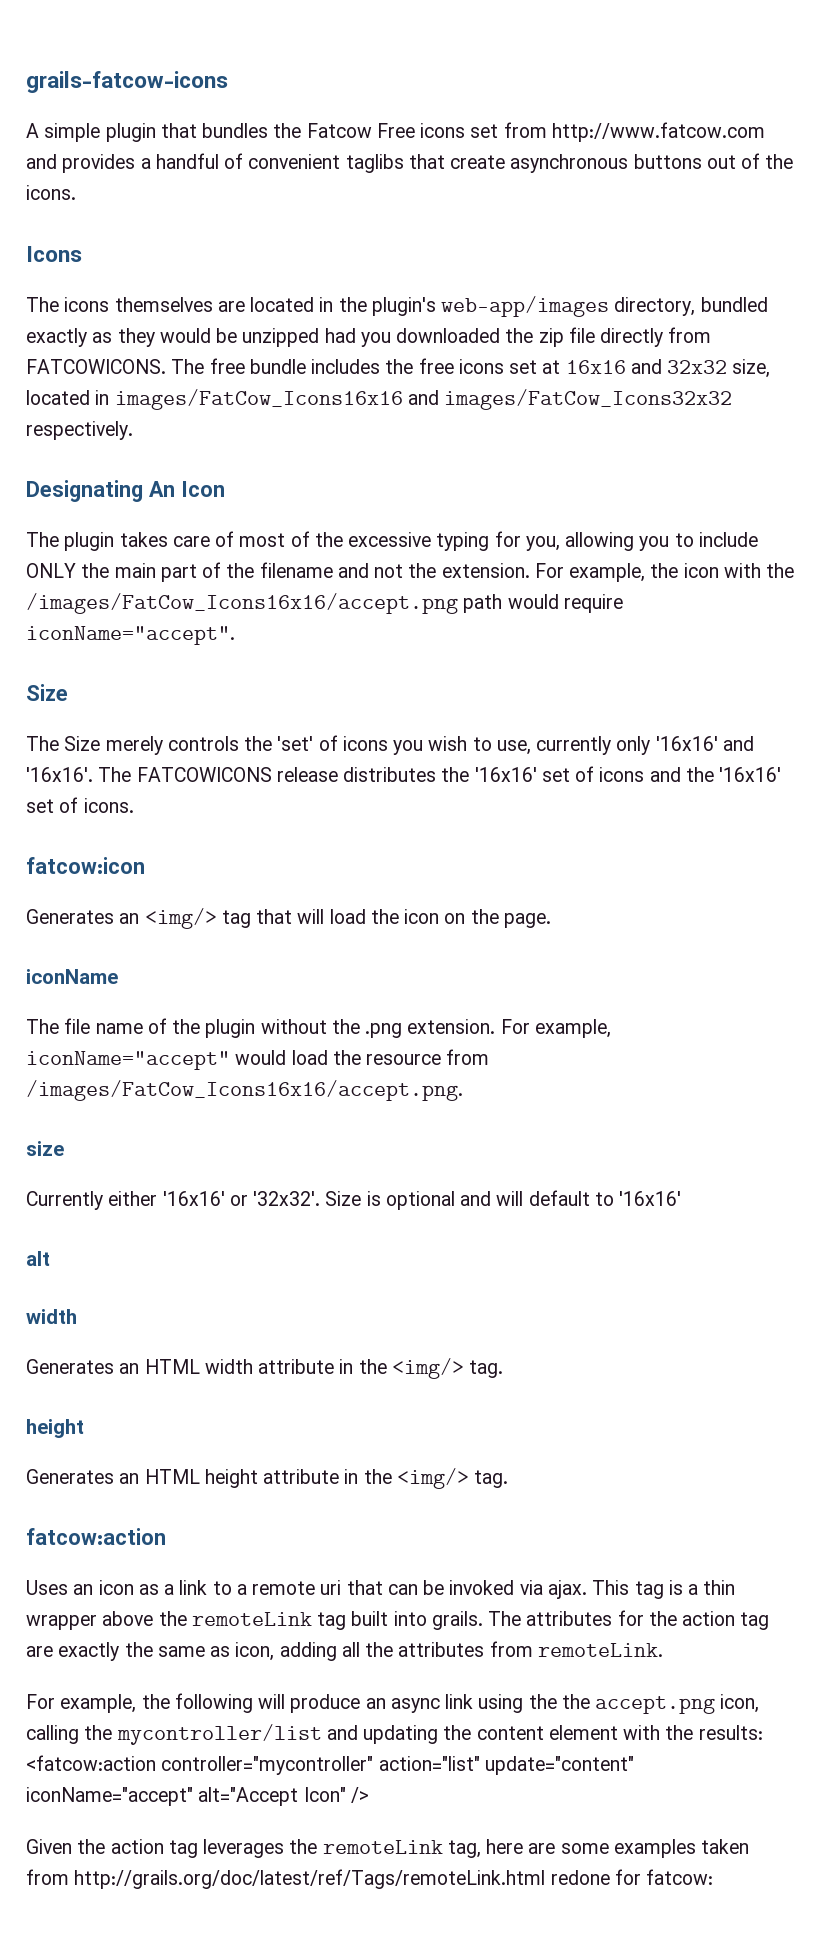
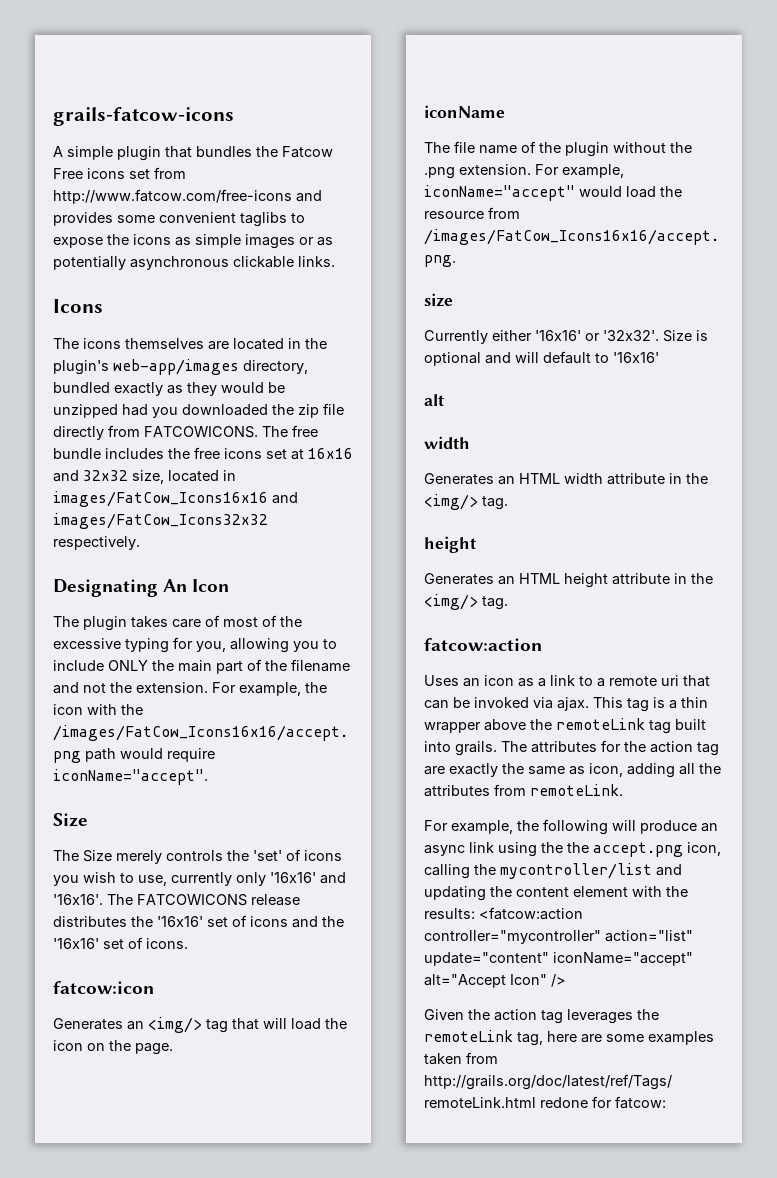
[551,122,765,142] http://www.fatcow.com -> [53,189,292,204] http://www.fatcow.com/free-icons
[140,153,794,173] [26,185,76,200] a handful of convenient taglibs that create asynchronous buttons out of the icons. -> [117,212,305,227] [53,234,333,249] [53,256,335,270] some convenient taglibs to expose the icons as simple images or as potentially asynchronous clickable links.

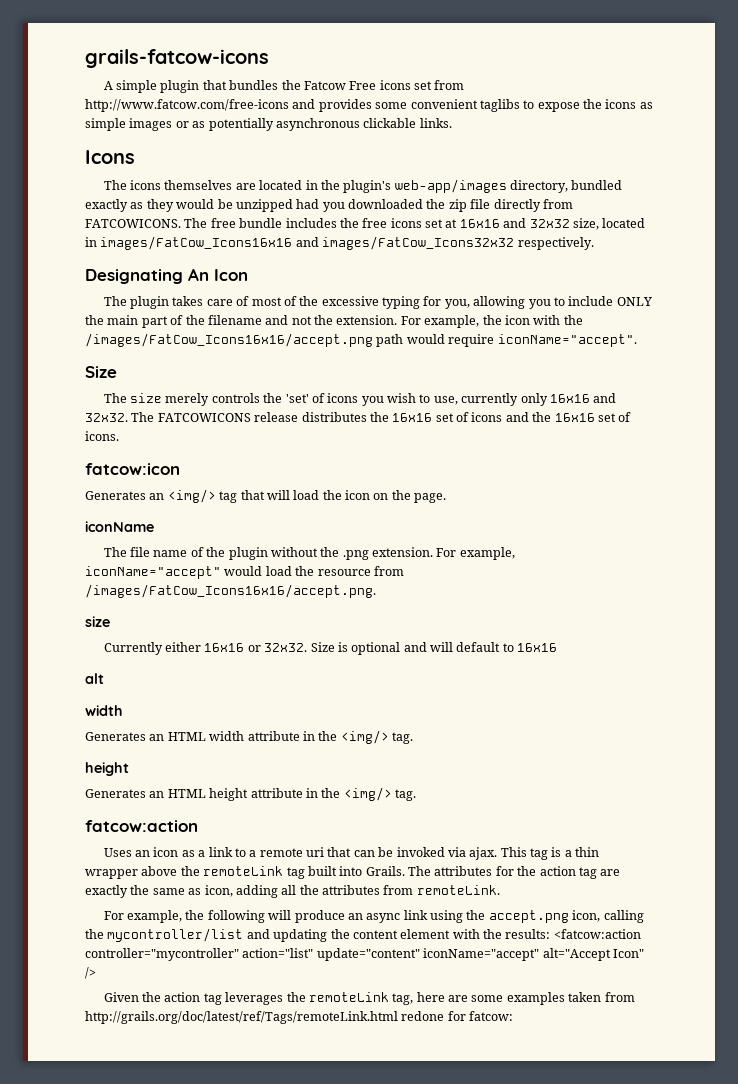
[83,850,112,862] Size -> [130,393,163,403] size
[270,872,346,884] [53,894,103,905] '16x16' and '16x16'. -> [549,393,617,403] [85,413,128,422] 16x16 and 32x32.
[157,916,203,927] '16x16' -> [392,413,433,422] 16x16
[53,938,99,949] '16x16' -> [554,413,595,422] 16x16
[535,330,659,341] '16x16' or '32x32'. -> [204,643,308,652] 16x16 or 32x32.
[613,352,659,363] '16x16' -> [517,643,558,652] 16x16
[455,741,497,756] grails. -> [365,866,405,876] Grails.
[567,842,589,853] the -> (486, 915) none

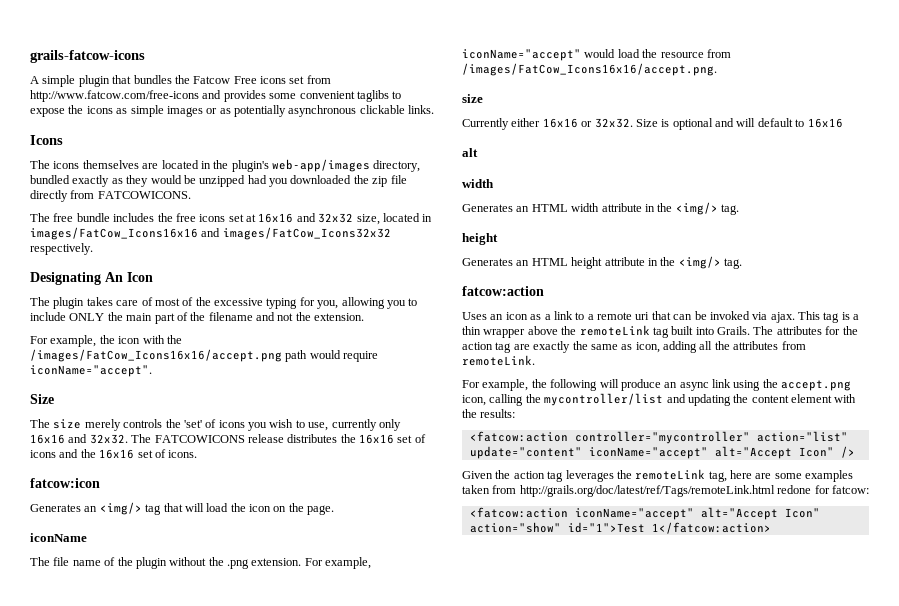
(181, 223) none -> (191, 195) //
(398, 320) none -> (365, 317) //
(551, 934) none -> (516, 413) //
(514, 1016) none -> [469,507,820,520] [469,522,771,534] // <fatcow:action iconName="accept" alt="Accept Icon" action="show" id="1">Test 1</fatcow:action>

